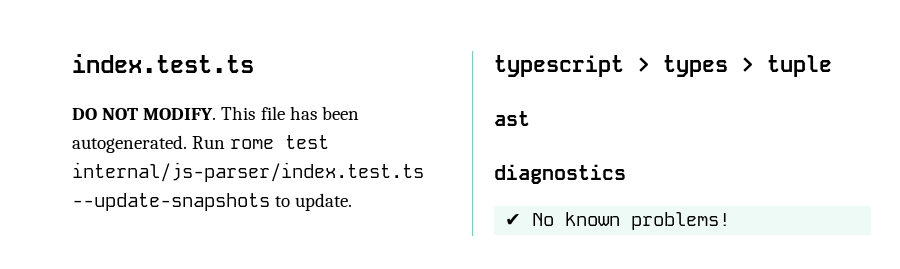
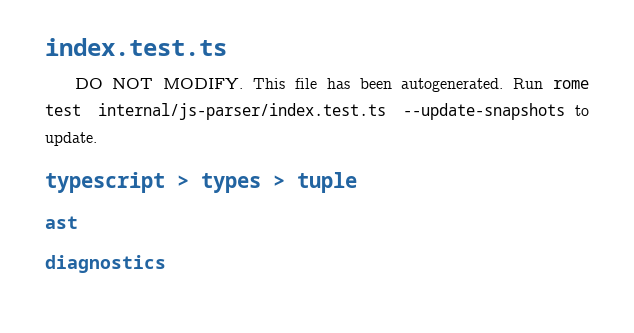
[505,212,731,230] // ✔ No known problems! -> (166, 264) none

